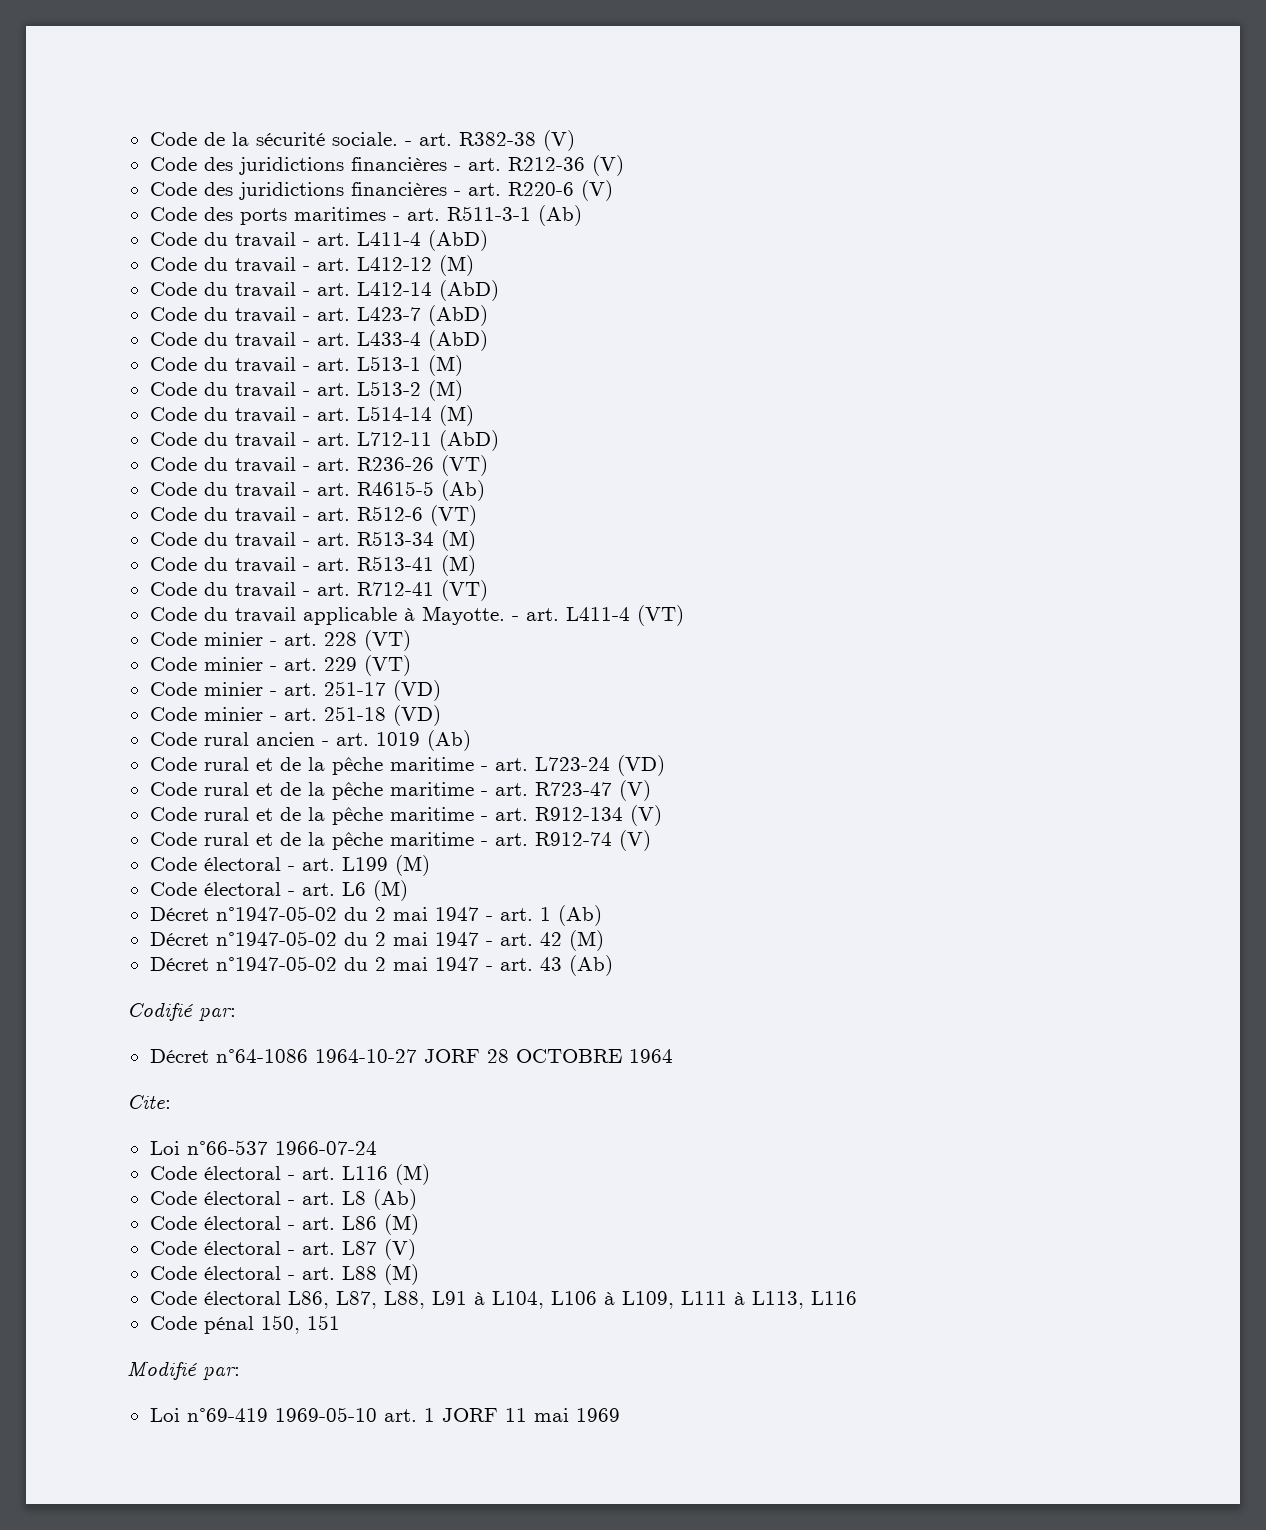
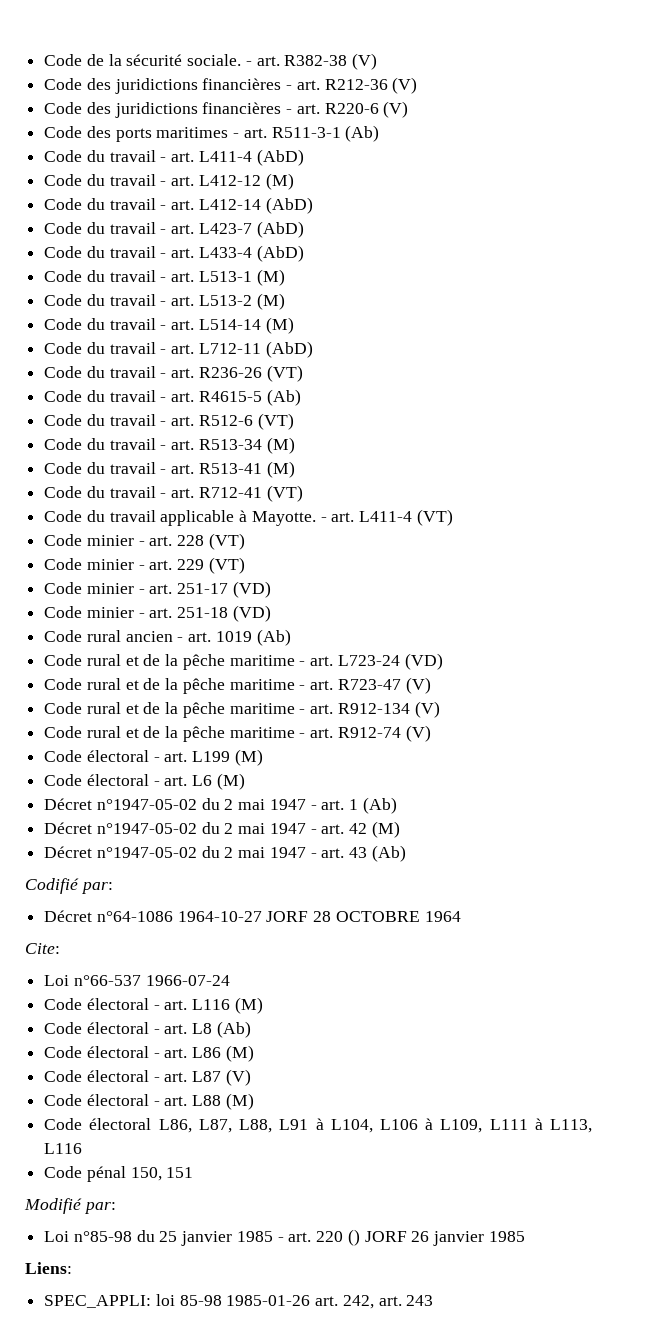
[186,1407,620,1422] n°69-419 1969-05-10 art. 1 JORF 11 mai 1969 -> [73,1229,525,1246] [25,1262,72,1274] [44,1294,434,1309] n°85-98 du 25 janvier 1985 - art. 220 () JORF 26 janvier 1985 // Liens: // SPEC_APPLI: loi 85-98 1985-01-26 art. 242, art. 243

